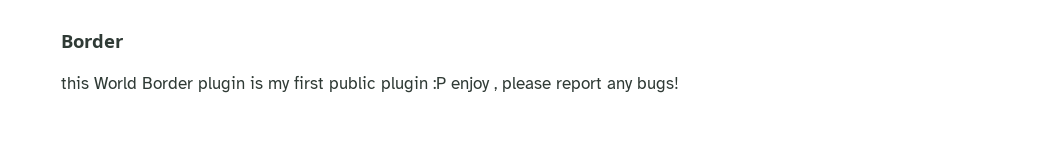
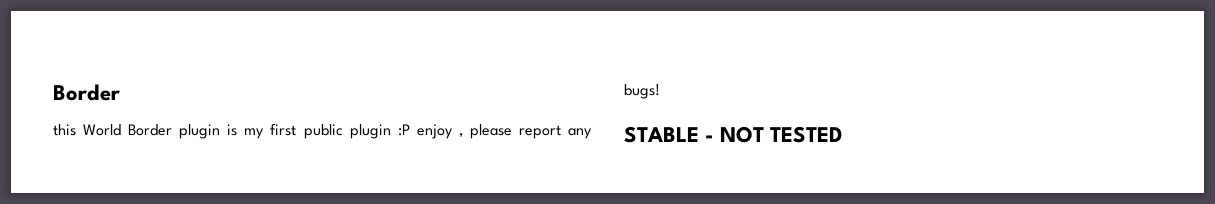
(679, 85) none -> [624,126,843,143] // STABLE - NOT TESTED

